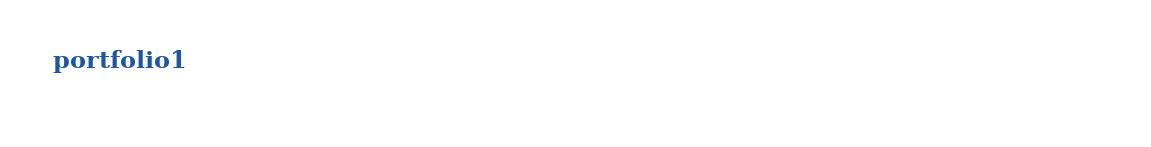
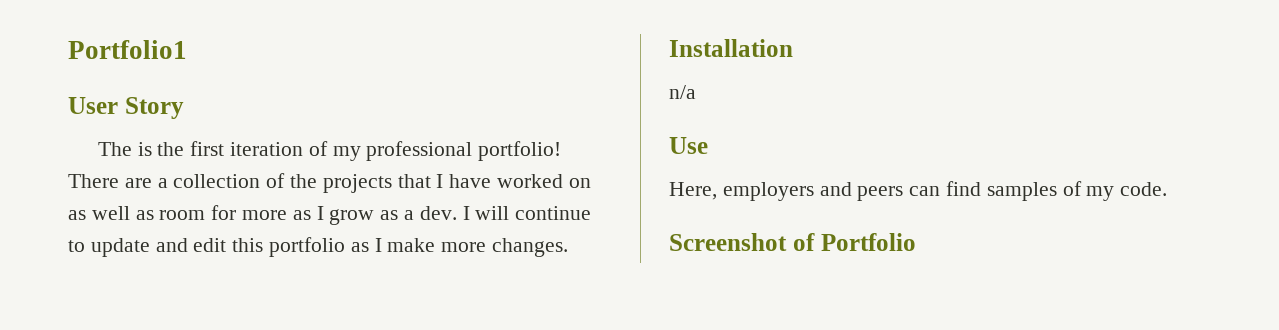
[53,50,187,73] portfolio1 -> [68,40,187,59] [68,97,184,119] [97,141,562,161] [68,173,591,193] [68,205,592,225] [68,237,569,257] [669,39,793,57] [669,85,696,99] [669,137,708,154] [669,181,1168,201] [669,233,916,251] Portfolio1 // User Story // The is the first iteration of my professional portfolio! There are a collection of the projects that I have worked on as well as room for more as I grow as a dev. I will continue to update and edit this portfolio as I make more changes. // Installation // n/a // Use // Here, employers and peers can find samples of my code. // Screenshot of Portfolio

